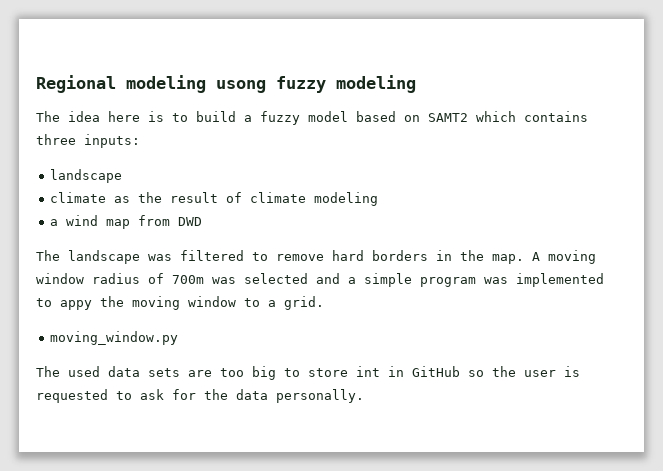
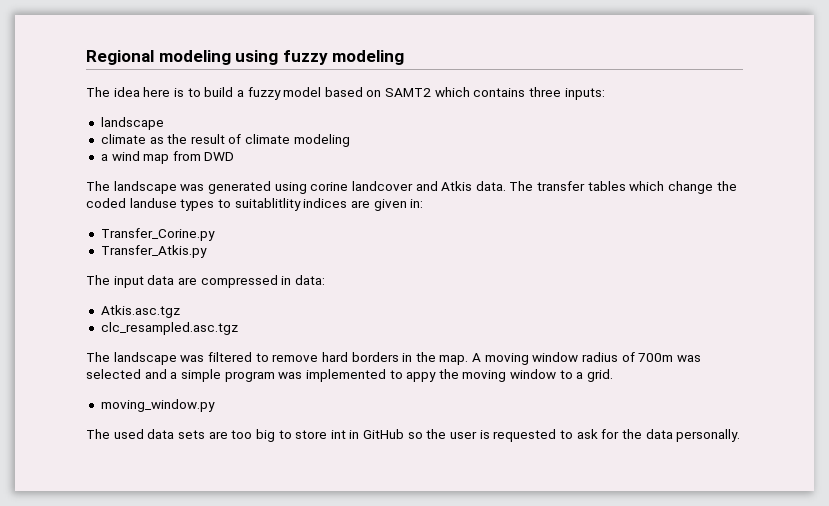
[216,80,266,93] usong -> [235,50,279,65] using
(203, 221) none -> [86,181,737,194] [86,198,424,211] [100,228,215,241] [100,245,207,258] [86,275,325,288] [100,305,180,318] [100,322,238,335] // The landscape was generated using corine landcover and Atkis data. The transfer tables which change the coded landuse types to suitablitlity indices are given in: // Transfer_Corine.py // Transfer_Atkis.py // The input data are compressed in data: // Atkis.asc.tgz // clc_resampled.asc.tgz

